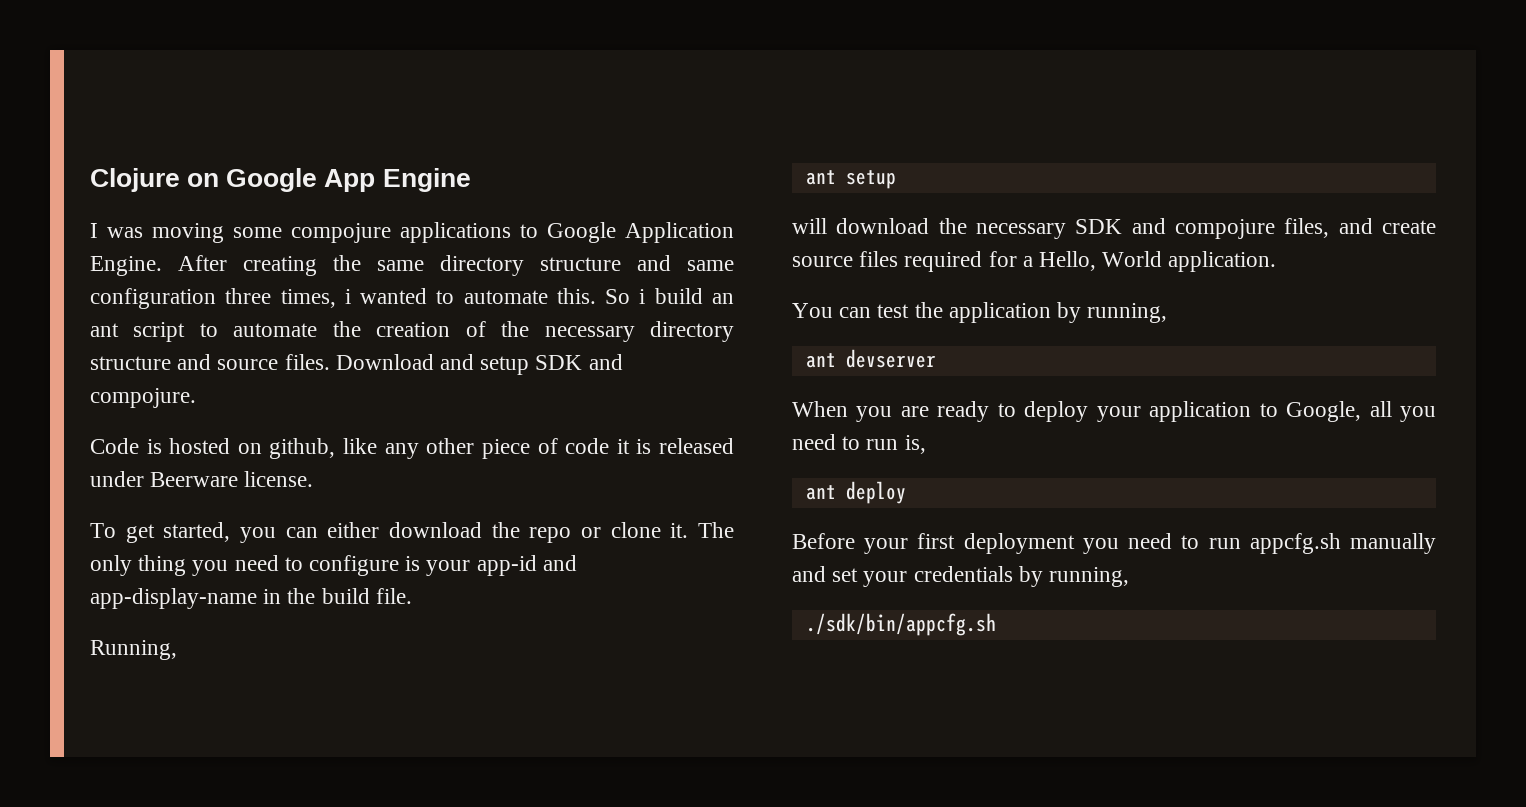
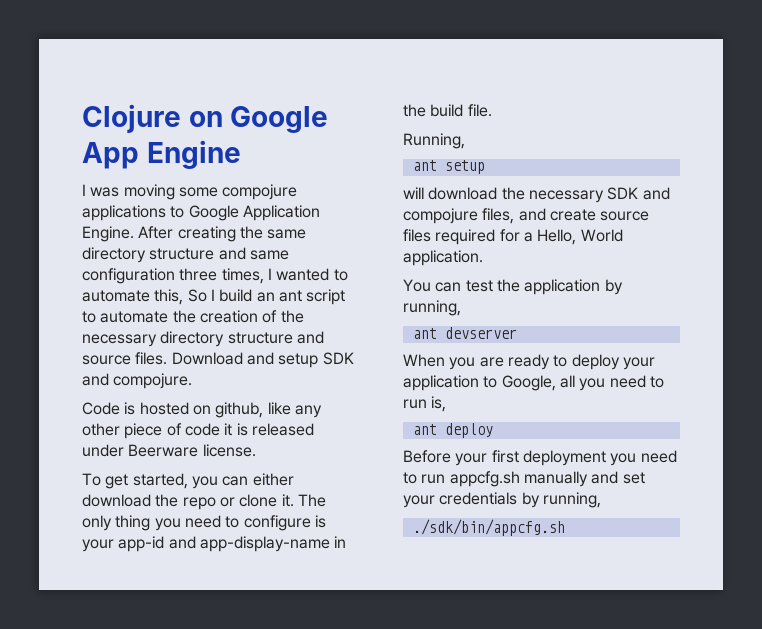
[344,289,351,304] i -> [267,268,272,280] I
[556,288,646,304] this. So i -> [154,289,215,305] this, So I

